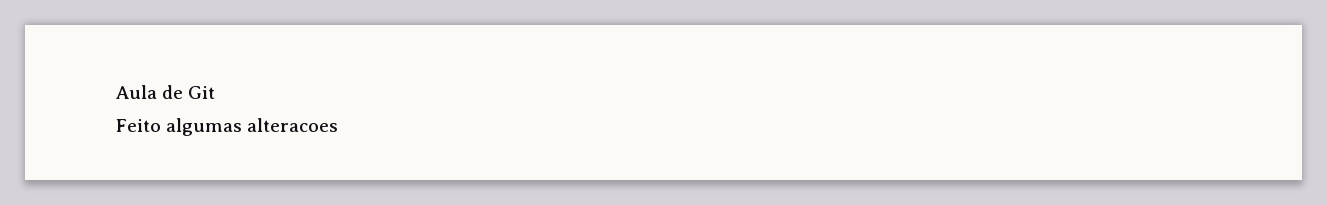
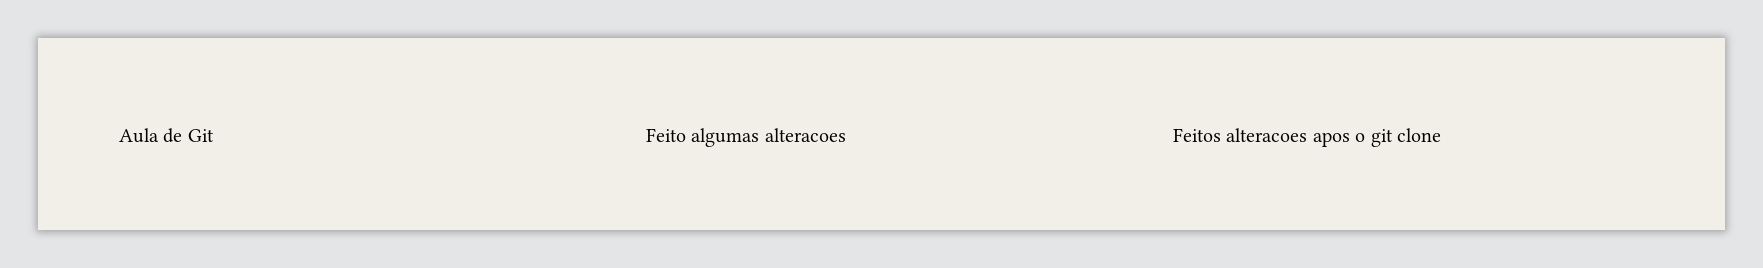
(339, 125) none -> [1173,128,1441,147] // Feitos alteracoes apos o git clone

